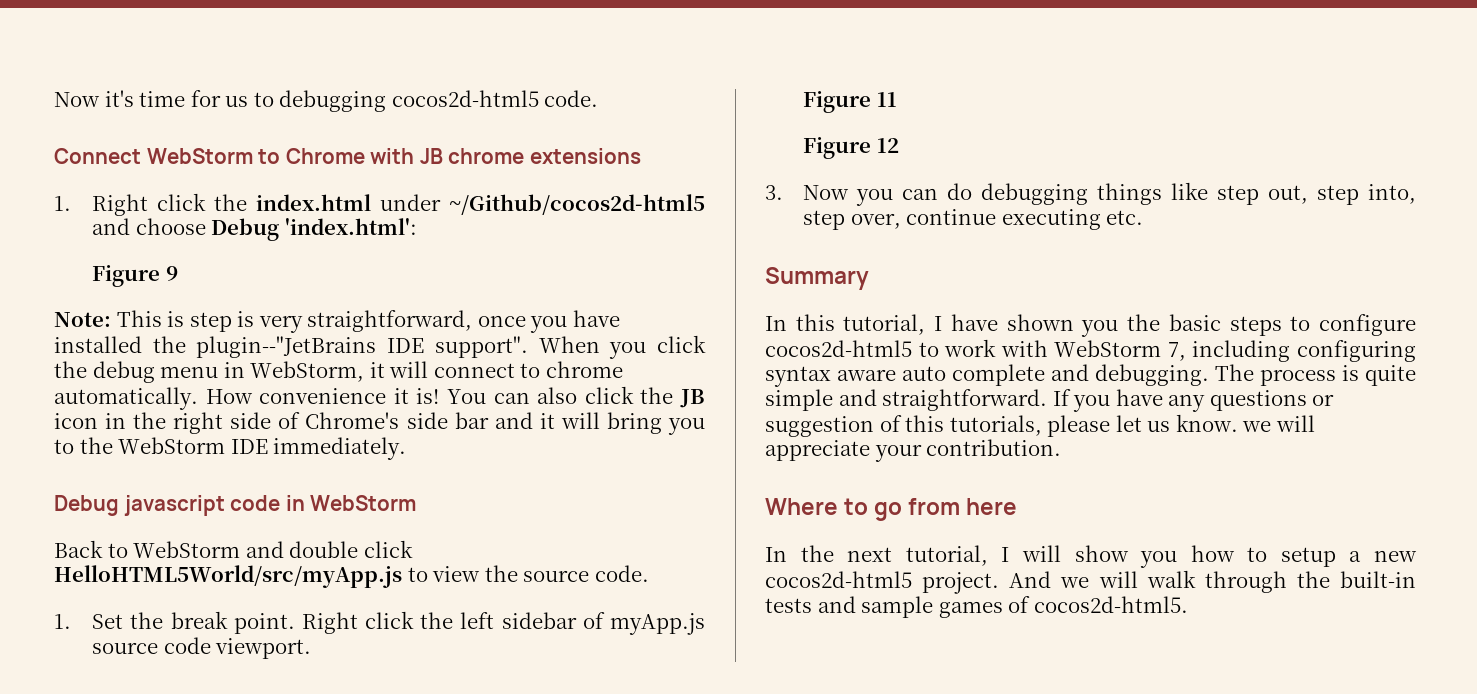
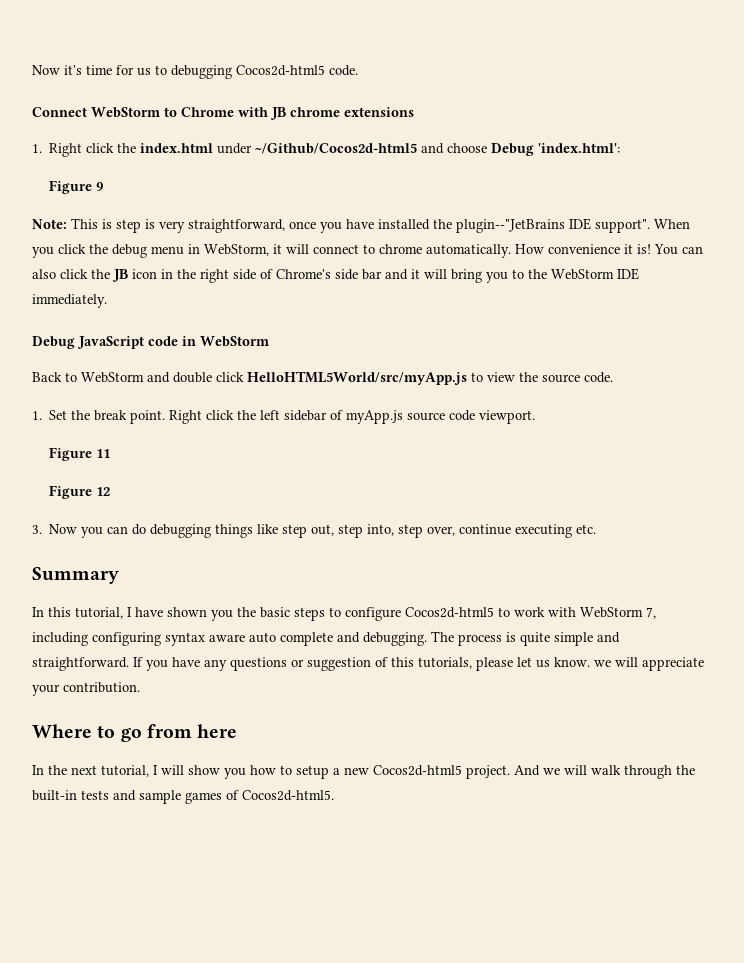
[391,90,539,107] cocos2d-html5 -> [236,65,325,76] Cocos2d-html5
[449,194,705,215] ~/Github/cocos2d-html5 -> [255,143,418,154] ~/Github/Cocos2d-html5
[123,495,225,516] javascript -> [77,336,144,349] JavaScript
[765,340,912,357] cocos2d-html5 -> [405,607,494,618] Cocos2d-html5
[765,571,912,588] cocos2d-html5 -> [373,765,462,776] Cocos2d-html5
[1033,596,1188,613] cocos2d-html5. -> [242,790,334,801] Cocos2d-html5.

